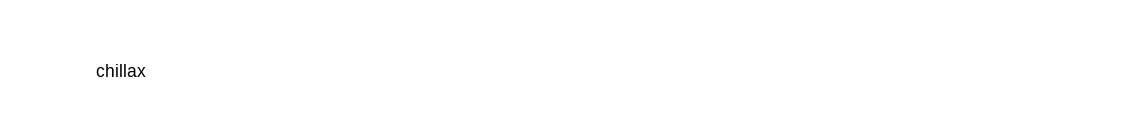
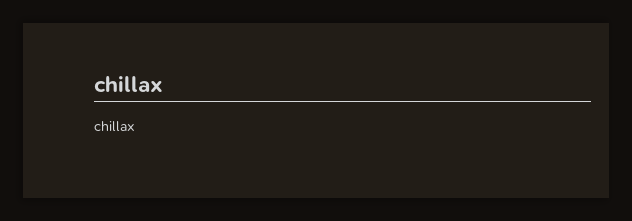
[96,64,146,77] chillax -> [94,76,163,92] [94,121,135,132] chillax // chillax

